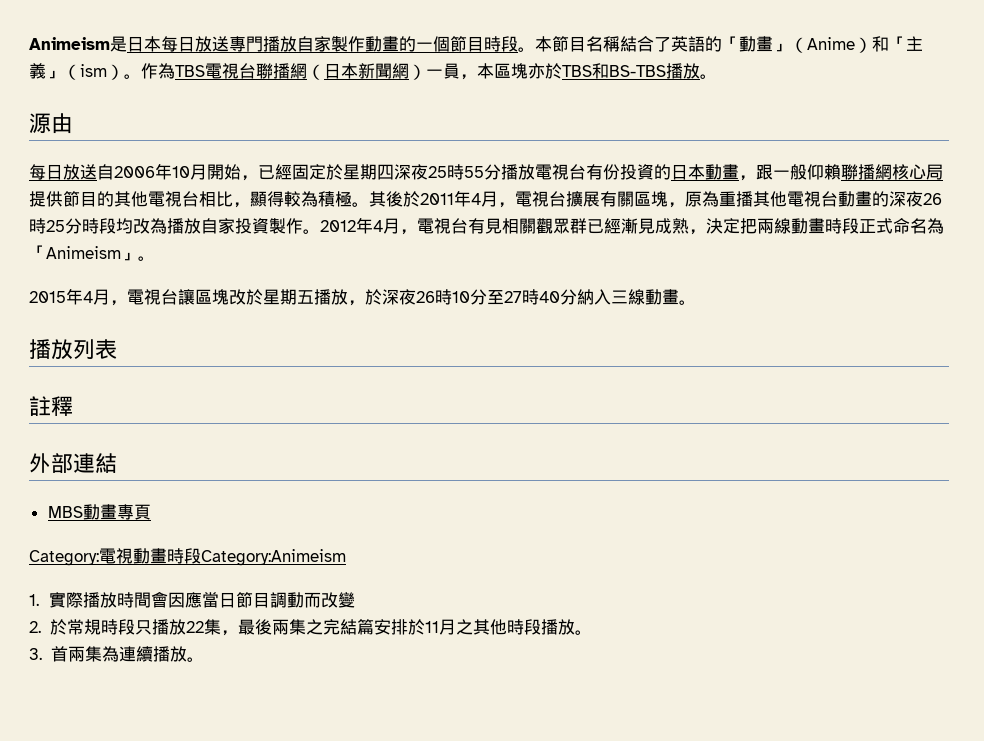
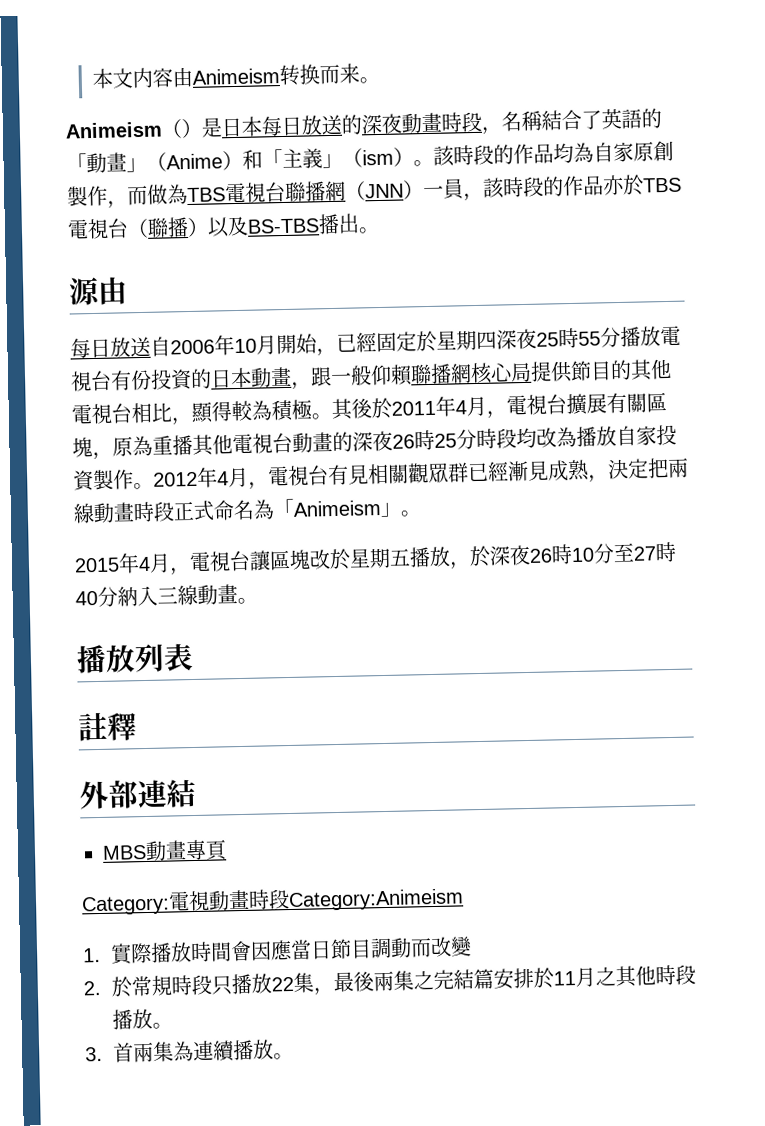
[29,36,586,52] Animeism是日本每日放送專門播放自家製作動畫的一個節目時段。本節目 -> [91,63,380,89] [65,111,503,139] 本文内容由Animeism转换而来。 // Animeism（）是日本每日放送的深夜動畫時段，
[141,63,158,79] 作 -> [433,140,674,167] [67,184,168,209] 該時段的作品均為自家原創製作，而做
[324,63,700,80] 日本新聞網）一員，本區塊亦於TBS和BS-TBS播放 -> [365,174,682,202] [67,213,360,240] JNN）一員，該時段的作品亦於TBS電視台（聯播）以及BS-TBS播出

